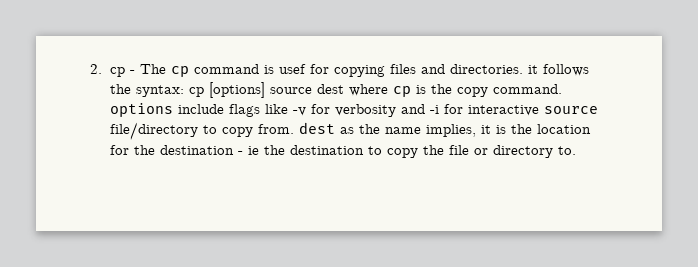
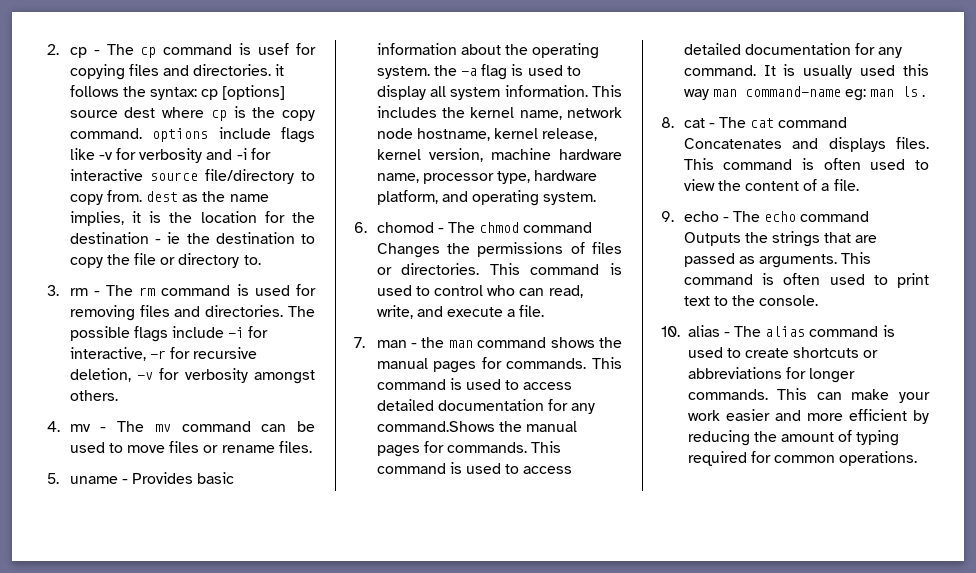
(577, 150) none -> [47,284,316,296] [69,305,315,321] [69,326,269,342] [69,347,258,361] [69,368,315,384] [69,390,118,401] [47,421,315,432] [69,441,312,453] [47,472,235,484] [376,43,600,59] [376,64,581,80] [376,85,622,100] [376,106,622,120] [376,128,598,141] [376,148,622,162] [376,170,598,184] [376,190,597,206] [354,222,593,233] [376,242,622,258] [376,263,622,275] [376,285,583,298] [376,305,545,319] [354,337,622,348] [376,357,622,373] [376,378,573,390] [376,399,596,414] [376,421,578,432] [376,441,562,457] [376,462,573,474] [683,43,903,58] [683,64,929,79] [683,86,926,101] [661,117,848,128] [683,137,929,152] [683,158,929,170] [683,179,859,191] [661,211,870,222] [683,231,878,247] [683,252,872,268] [683,273,929,288] [683,295,819,306] [661,325,895,337] [687,347,879,358] [687,367,856,383] [687,388,930,403] [687,409,929,424] [687,430,900,446] [687,451,918,466] // 3. rm - The rm command is used for removing files and directories. The possible flags include -i for interactive, -r for recursive deletion, -v for verbosity amongst others. // 4. mv - The mv command can be used to move files or rename files. // 5. uname - Provides basic information about the operating system. the -a flag is used to display all system information. This includes the kernel name, network node hostname, kernel release, kernel version, machine hardware name, processor type, hardware platform, and operating system. // 6. chomod - The chmod command Changes the permissions of files or directories. This command is used to control who can read, write, and execute a file. // 7. man - the man command shows the manual pages for commands. This command is used to access detailed documentation for any command.Shows the manual pages for commands. This command is used to access detailed documentation for any command. It is usually used this way man command-name eg: man ls . // 8. cat - The cat command Concatenates and displays files. This command is often used to view the content of a file. // 9. echo - The echo command Outputs the strings that are passed as arguments. This command is often used to print text to the console. // 10. alias - The alias command is used to create shortcuts or abbreviations for longer commands. This can make your work easier and more efficient by reducing the amount of typing required for common operations.

